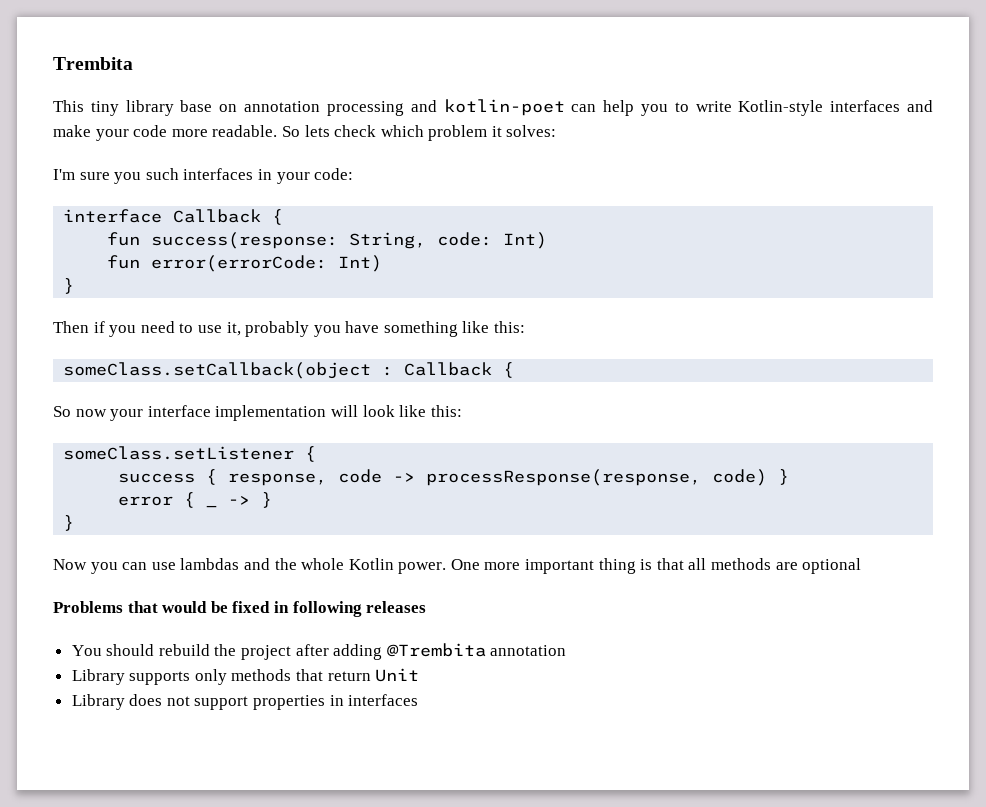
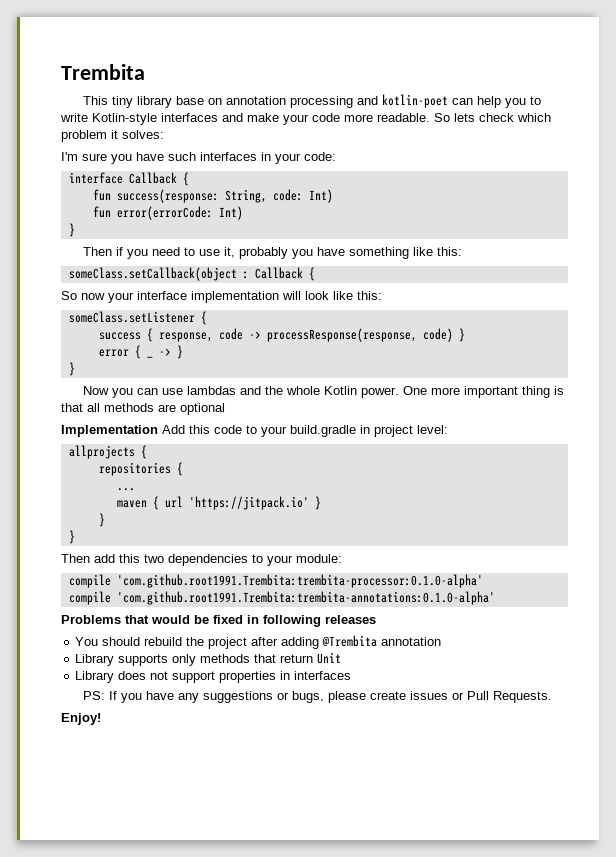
(142, 178) none -> [136,152,164,161] have
(862, 566) none -> [61,425,448,437] [68,445,147,459] [98,462,183,476] [116,488,135,491] [116,496,321,510] [98,513,105,527] [68,530,75,544] [61,554,342,566] [68,574,483,588] [68,591,495,605] // Implementation Add this code to your build.gradle in project level: // allprojects { // repositories { // ... // maven { url 'https://jitpack.io' } // } // } // Then add this two dependencies to your module: // compile 'com.github.root1991.Trembita:trembita-processor:0.1.0-alpha' // compile 'com.github.root1991.Trembita:trembita-annotations:0.1.0-alpha'
(419, 700) none -> [82,691,552,703] [61,713,101,725] // PS: If you have any suggestions or bugs, please create issues or Pull Requests. // Enjoy!

